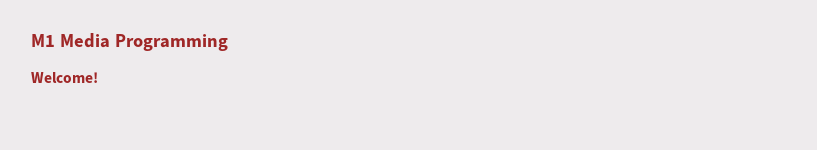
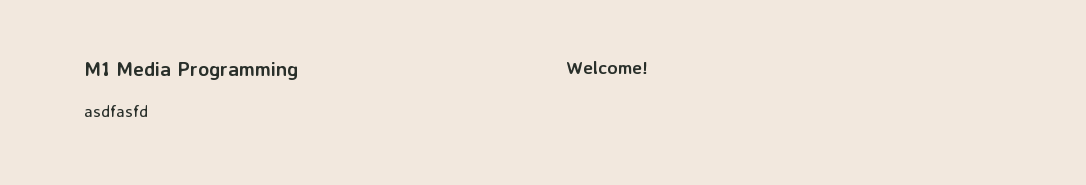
(228, 42) none -> [84,105,148,117] // asdfasfd

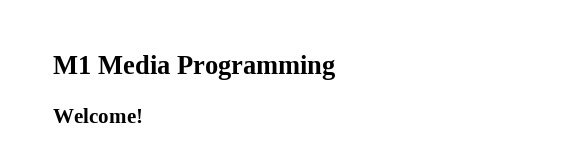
[84,105,148,117] // asdfasfd -> (336, 67) none

